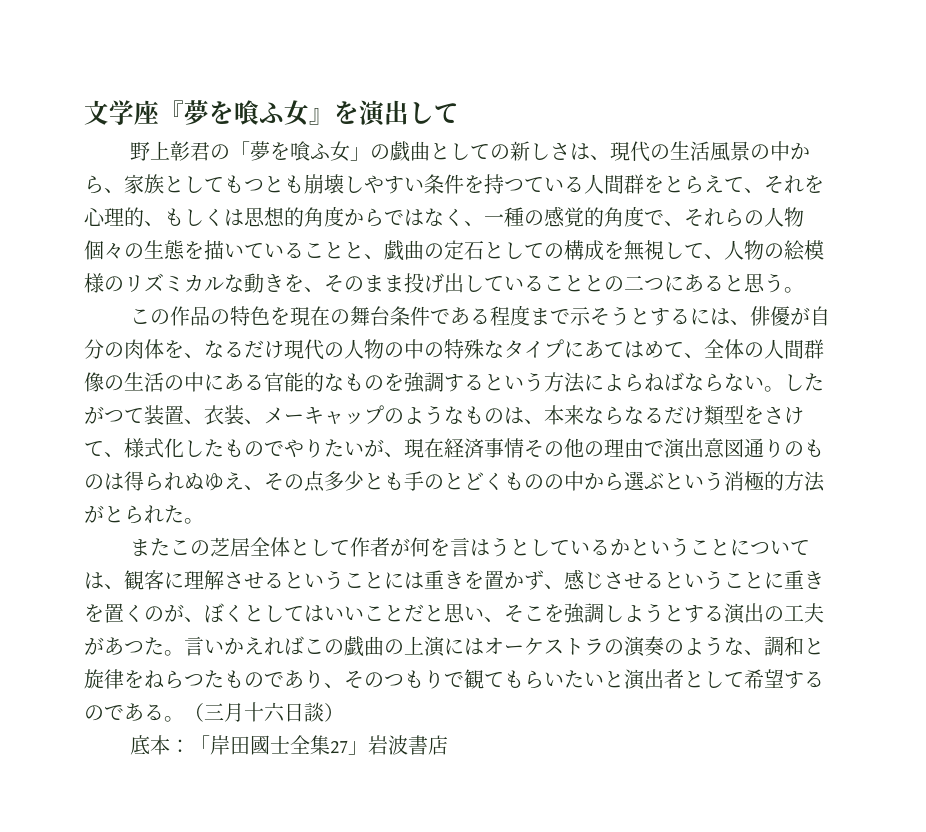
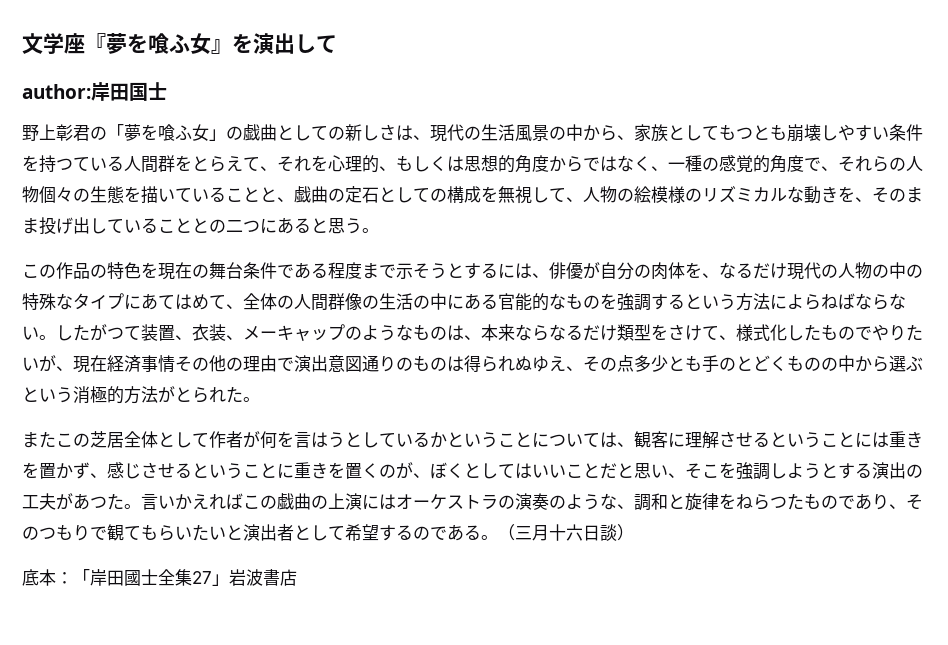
(459, 113) none -> [22,82,167,101] // author:岸田国士

